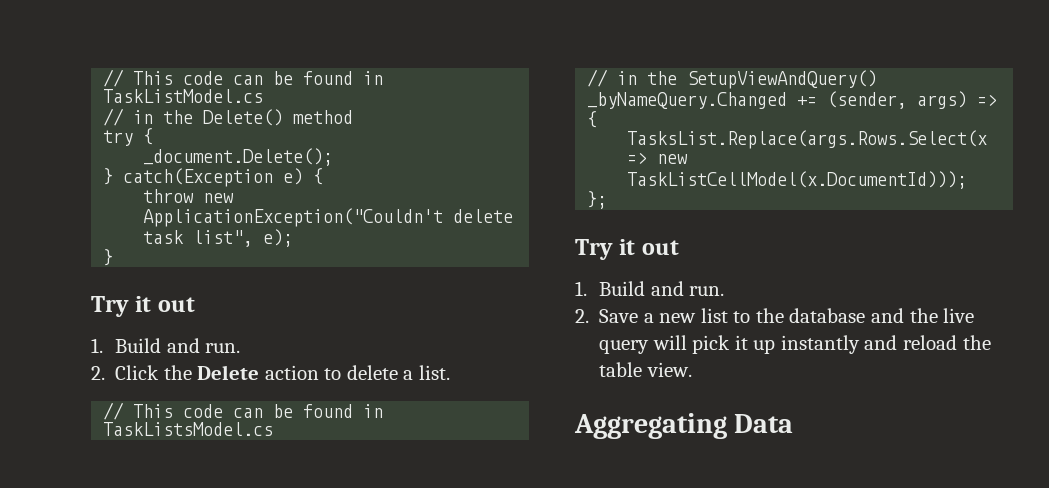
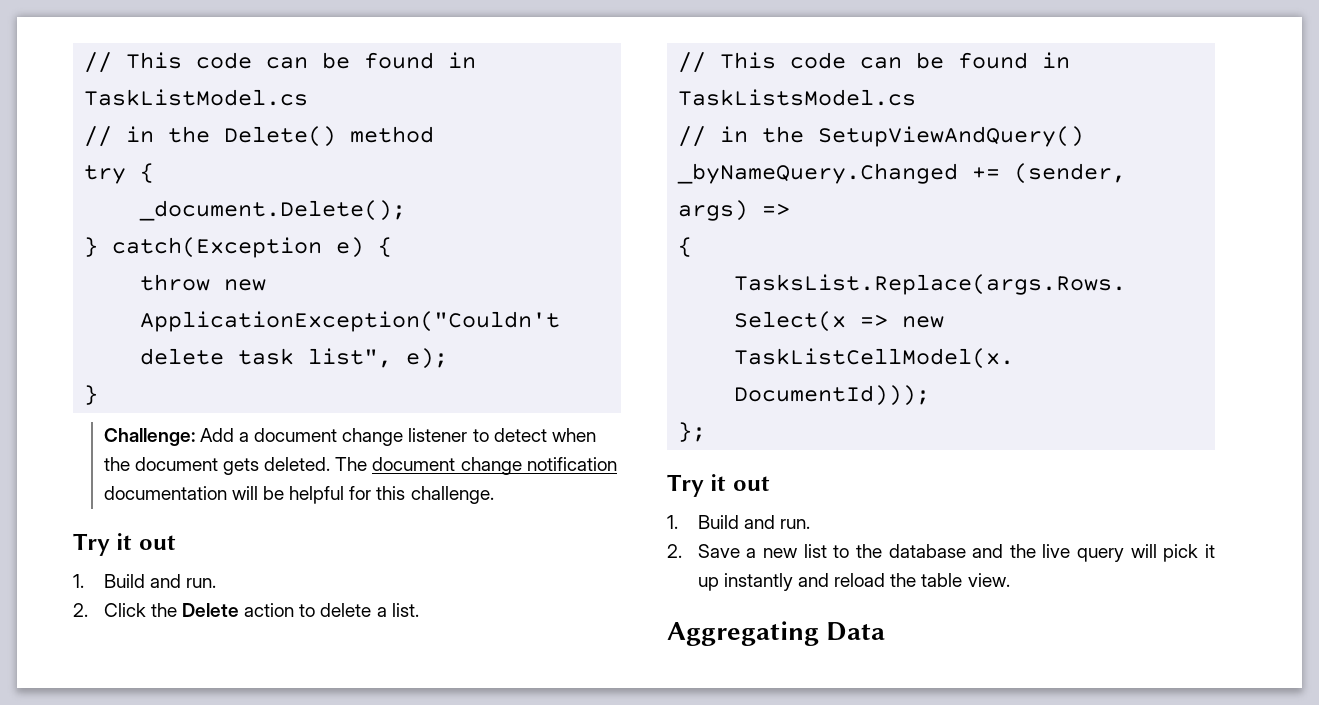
(114, 257) none -> [103,428,596,446] [103,457,617,475] [103,486,494,504] // Challenge: Add a document change listener to detect when the document gets deleted. The document change notification documentation will be helpful for this challenge.

